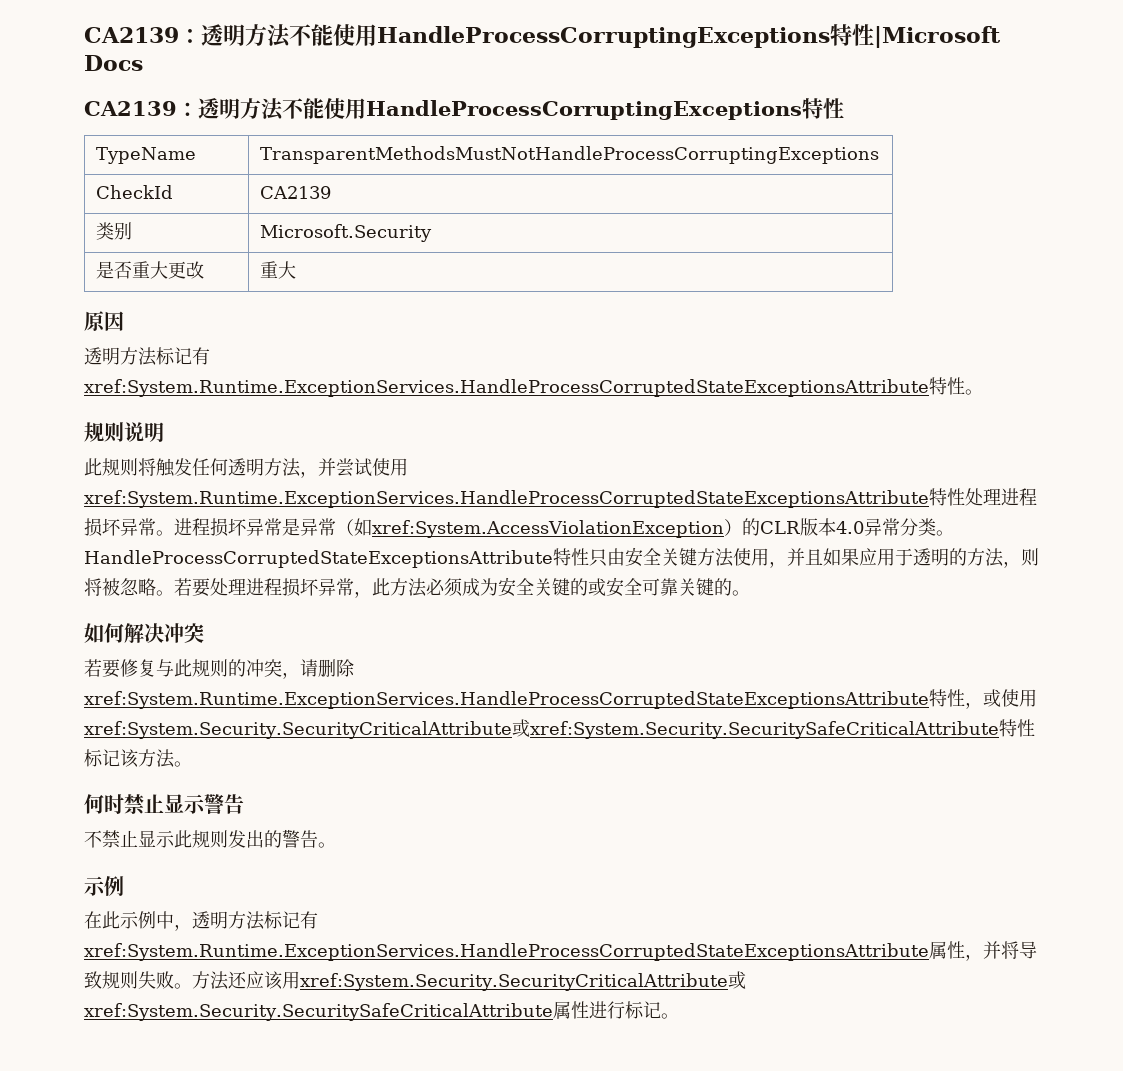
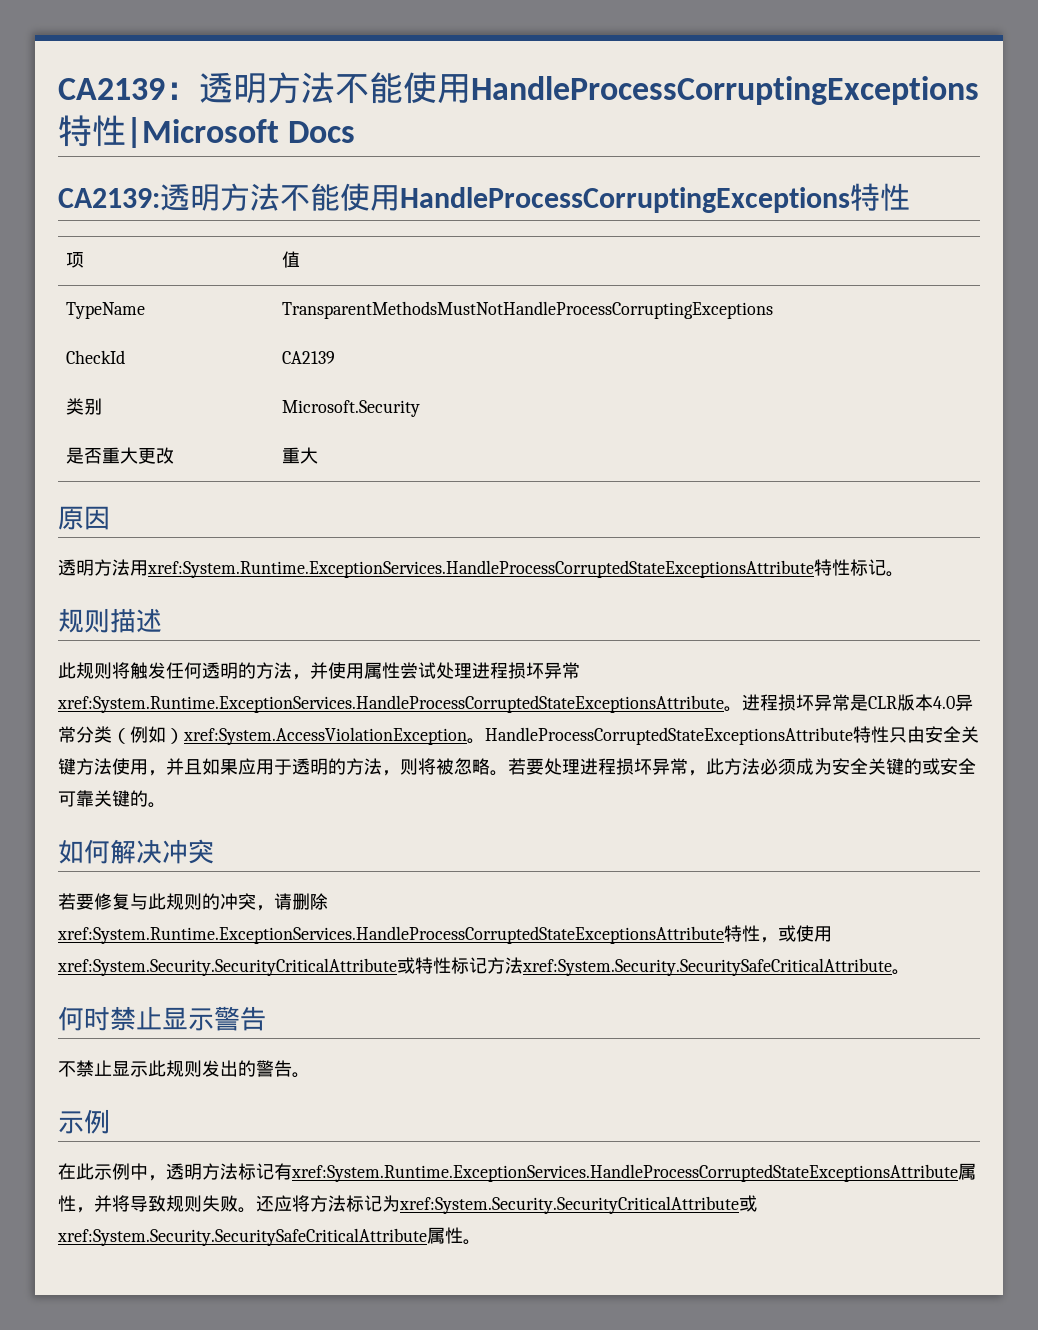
[84,98,844,121] CA2139：透明方法不能使用HandleProcessCorruptingExceptions特性 -> [58,183,910,213] [65,252,84,268] [281,251,300,268] CA2139:透明方法不能使用HandleProcessCorruptingExceptions特性 // 项 | 值
[156,347,210,365] [84,377,965,397] 标记有xref:System.Runtime.ExceptionServices.HandleProcessCorruptedStateExceptionsAttribute特性 -> [130,559,886,578] 用xref:System.Runtime.ExceptionServices.HandleProcessCorruptedStateExceptionsAttribute特性标记
[124,422,164,442] 说明 -> [110,608,162,633] 描述
(264, 467) none -> [238,662,256,679] 的
[336,458,408,477] [84,488,1037,508] [84,518,156,537] 尝试使用xref:System.Runtime.ExceptionServices.HandleProcessCorruptedStateExceptionsAttribute特性处理进程损坏异常 -> [328,662,580,679] [57,695,724,713] 使用属性尝试处理进程损坏异常xref:System.Runtime.ExceptionServices.HandleProcessCorruptedStateExceptionsAttribute
[300,518,760,538] 异常（如xref:System.AccessViolationException）的 -> (868, 702) none
(936, 527) none -> [112,726,467,745] （例如）xref:System.AccessViolationException
[529,719,1035,739] [84,749,175,768] xref:System.Security.SecuritySafeCriticalAttribute特性标记该方法 -> [415,957,892,976] 特性标记方法xref:System.Security.SecuritySafeCriticalAttribute
[192,971,300,990] 方法还应该用 -> [256,1195,400,1212] 还应将方法标记为
[588,1001,661,1019] 进行标记 -> (463, 1235) none

